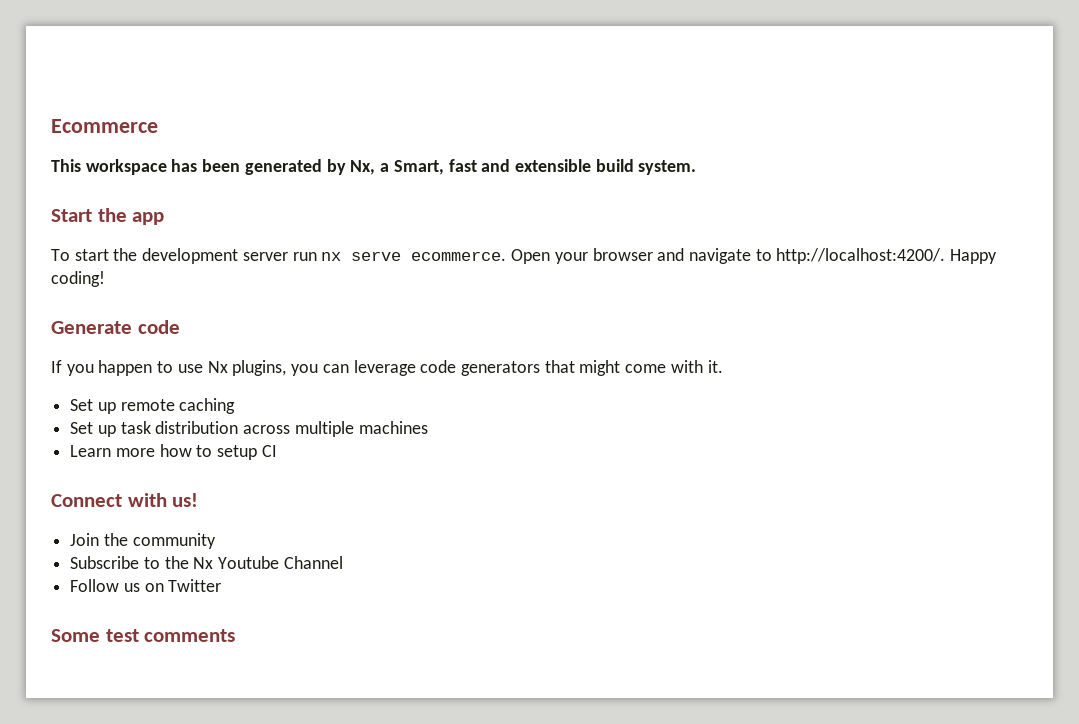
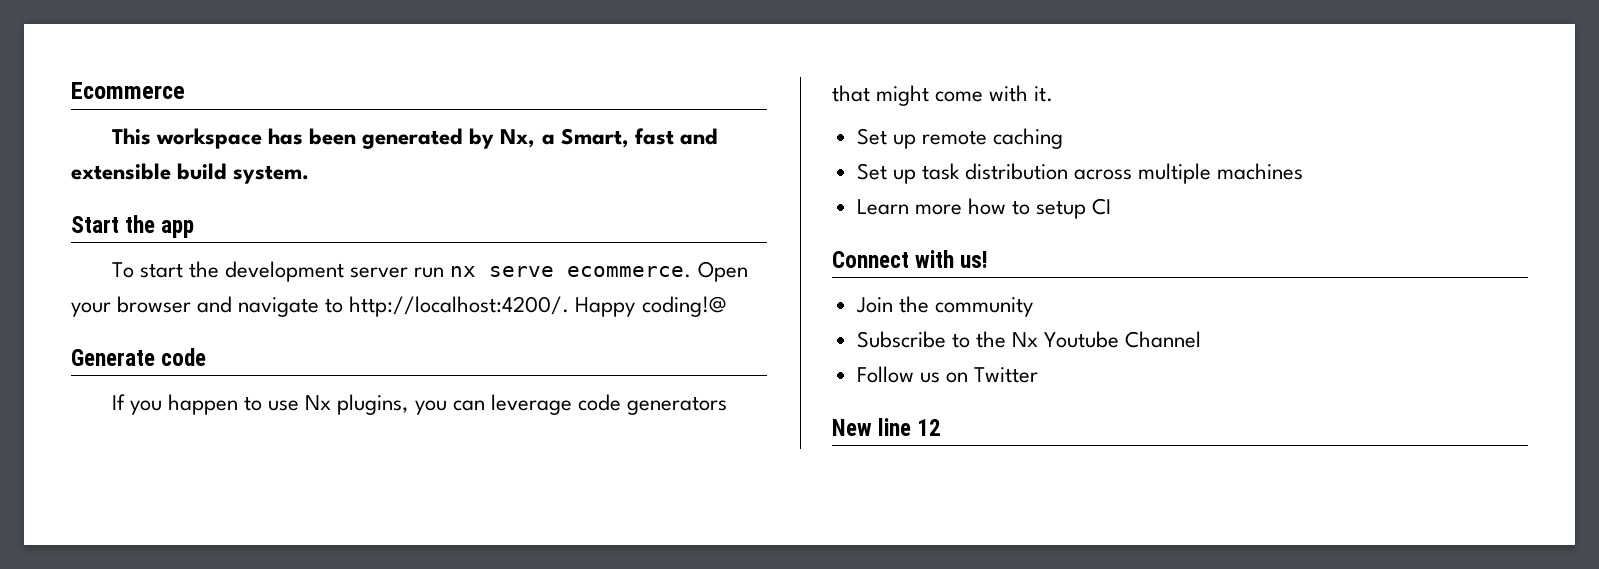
[51,271,105,287] coding! -> [641,296,726,317] coding!@
[51,629,236,642] Some test comments -> [832,418,942,436] New line 12

